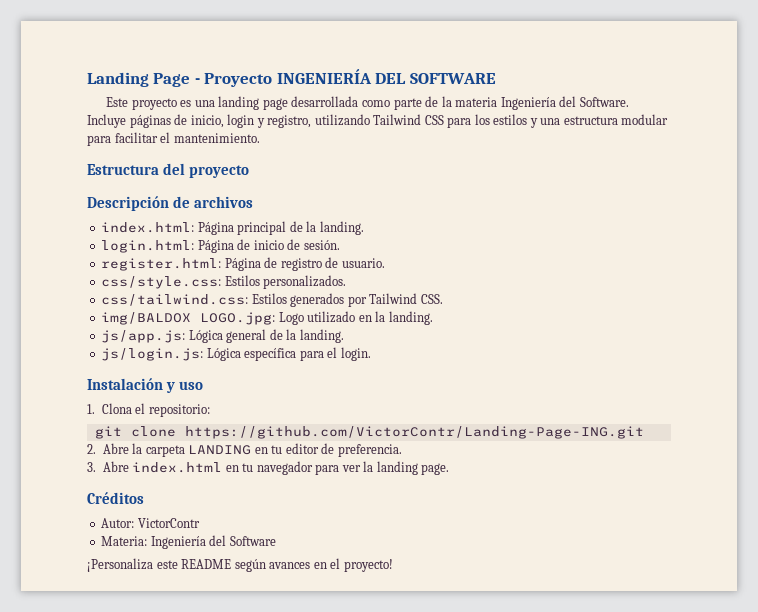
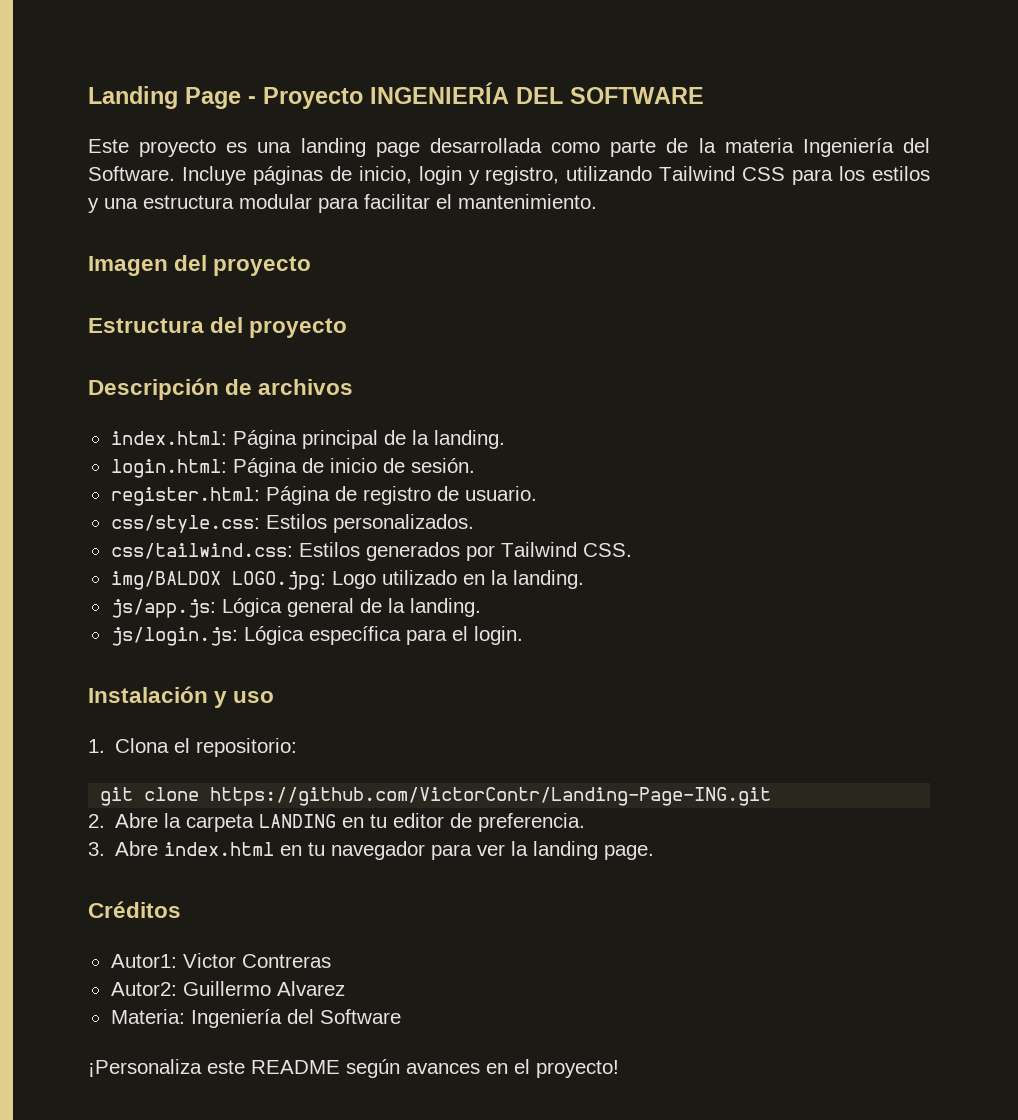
(260, 138) none -> [88,255,312,276] // Imagen del proyecto
[101,518,200,528] Autor: VictorContr -> [110,953,331,968] [110,981,345,996] Autor1: Victor Contreras // Autor2: Guillermo Alvarez

